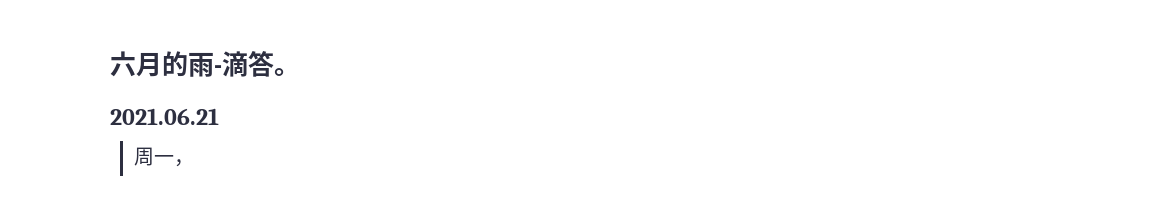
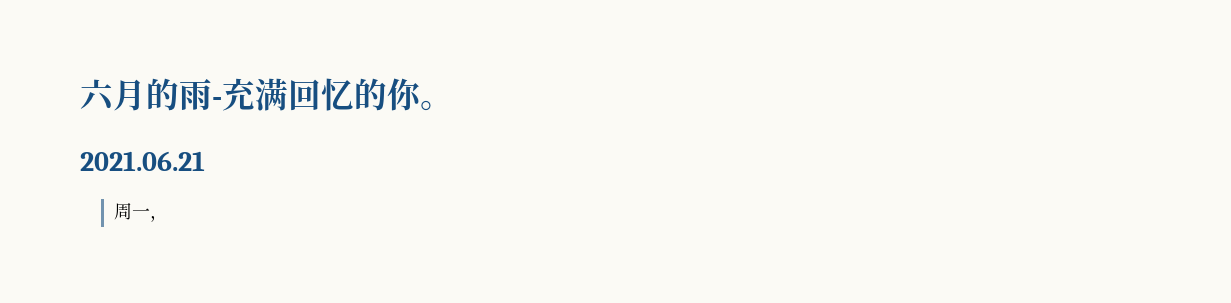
[222,51,274,77] 滴答 -> [222,78,422,111] 充满回忆的你

